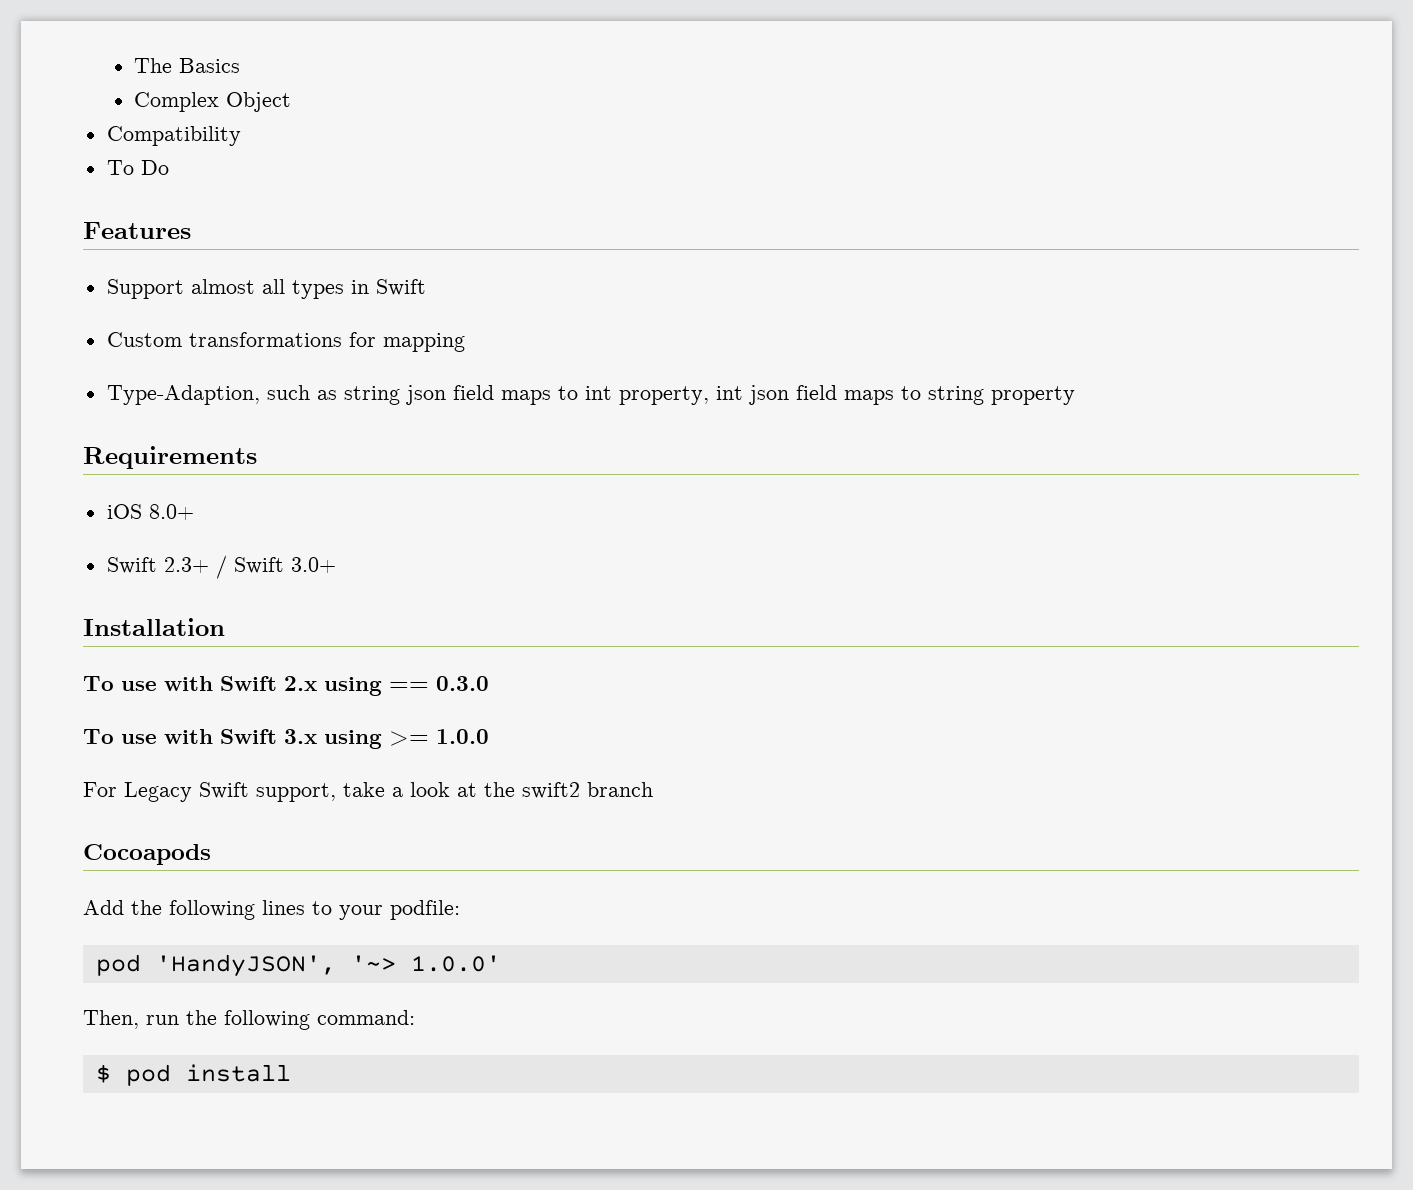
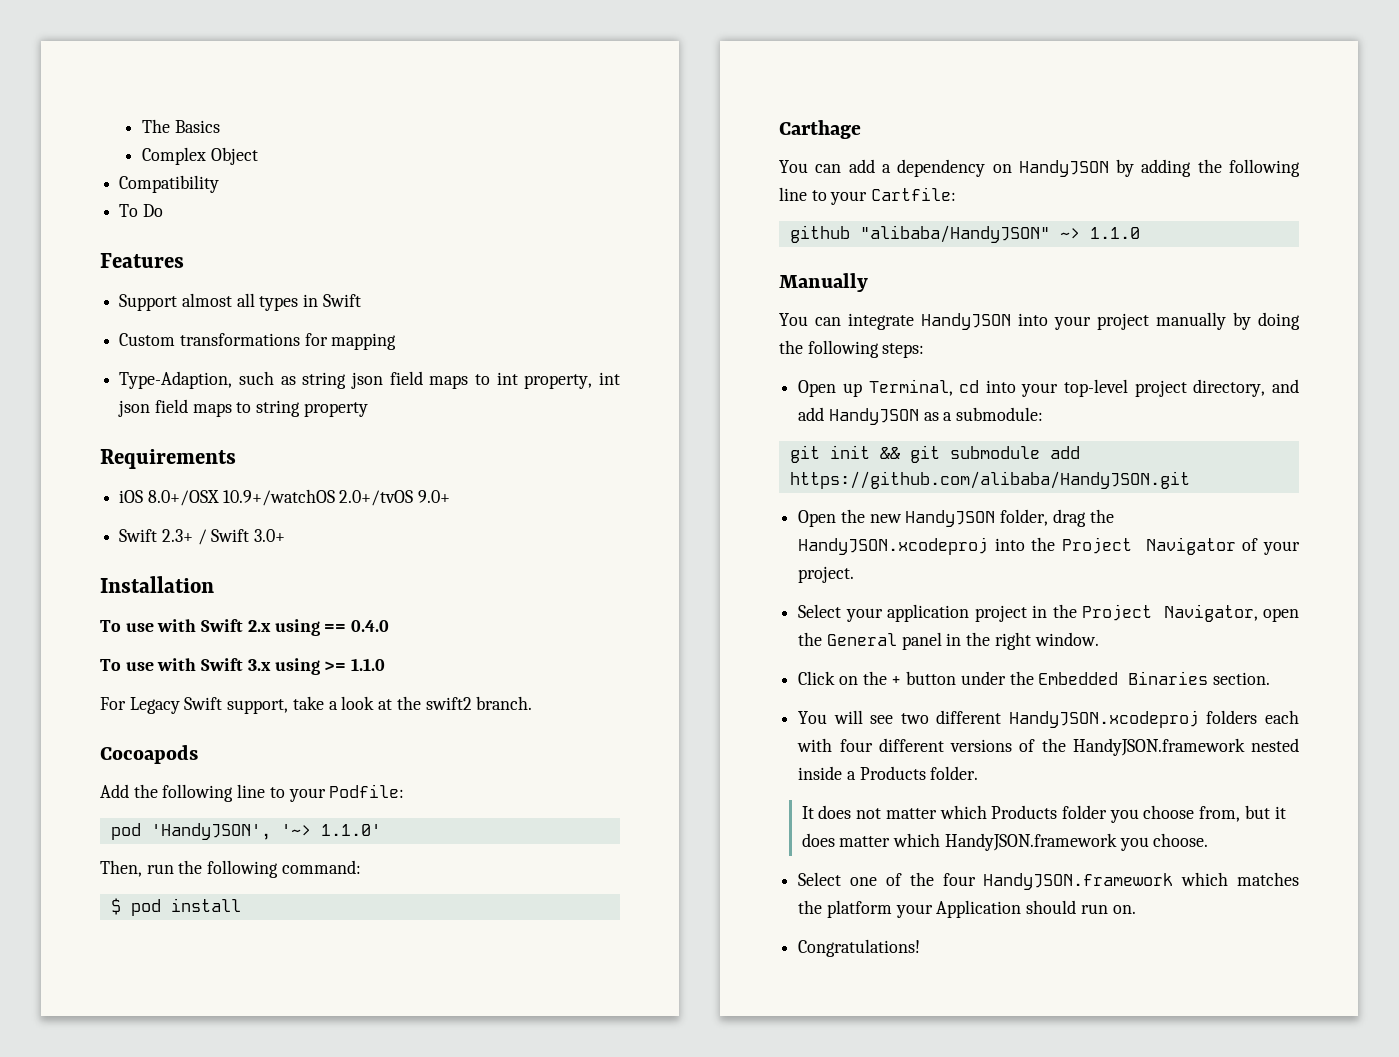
[148,504,194,520] 8.0+ -> [147,489,451,506] 8.0+/OSX 10.9+/watchOS 2.0+/tvOS 9.0+
[436,676,489,691] 0.3.0 -> [351,620,390,632] 0.4.0
[436,729,489,744] 1.0.0 -> [351,658,386,671] 1.1.0
[587,782,653,797] branch -> [476,696,533,710] branch.
[262,900,460,920] lines to your podfile: -> [237,784,405,802] line to your Podfile:
[410,955,501,972] 1.0.0' -> [320,824,381,836] 1.1.0'
(291, 1073) none -> [779,120,861,139] [779,159,1300,177] [779,187,957,205] [789,225,1140,243] [779,273,868,292] [779,312,1300,330] [779,340,925,358] [798,379,1299,397] [798,407,1044,425] [789,445,1080,463] [789,471,1190,489] [798,509,1114,527] [798,537,1300,555] [798,566,855,583] [798,604,1299,622] [798,632,1099,650] [798,671,1271,685] [798,710,1299,728] [797,738,1299,756] [798,766,979,780] [801,805,1286,823] [801,833,1209,851] [798,872,1299,890] [798,900,1136,918] [798,939,921,957] // Carthage // You can add a dependency on HandyJSON by adding the following line to your Cartfile: // github "alibaba/HandyJSON" ~> 1.1.0 // Manually // You can integrate HandyJSON into your project manually by doing the following steps: // Open up Terminal, cd into your top-level project directory, and add HandyJSON as a submodule: // git init && git submodule add https://github.com/alibaba/HandyJSON.git // Open the new HandyJSON folder, drag the HandyJSON.xcodeproj into the Project Navigator of your project. // Select your application project in the Project Navigator, open the General panel in the right window. // Click on the + button under the Embedded Binaries section. // You will see two different HandyJSON.xcodeproj folders each with four different versions of the HandyJSON.framework nested inside a Products folder. // It does not matter which Products folder you choose from, but it does matter which HandyJSON.framework you choose. // Select one of the four HandyJSON.framework which matches the platform your Application should run on. // Congratulations!

